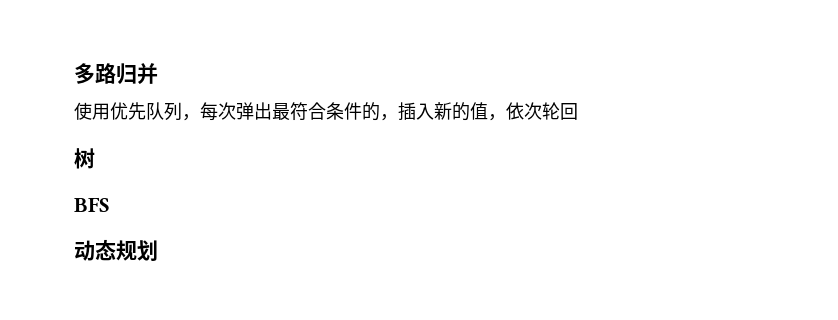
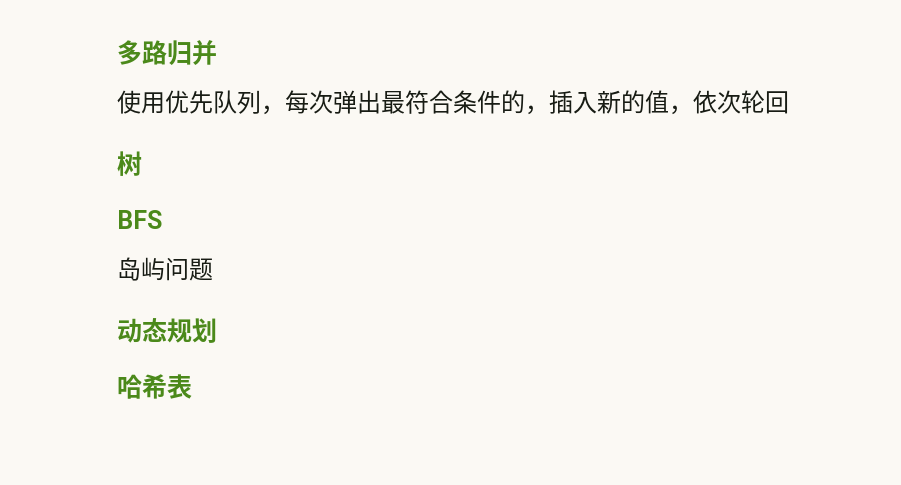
(110, 204) none -> [117,257,213,281] // 岛屿问题
(158, 250) none -> [117,374,192,399] // 哈希表

